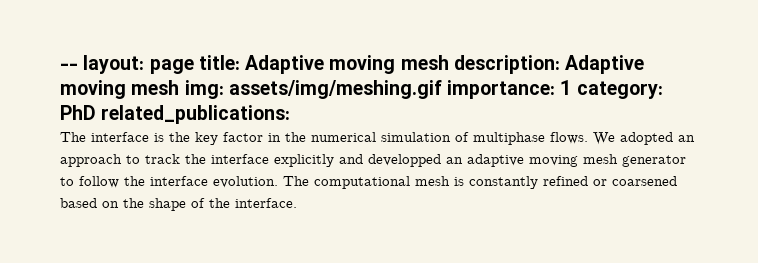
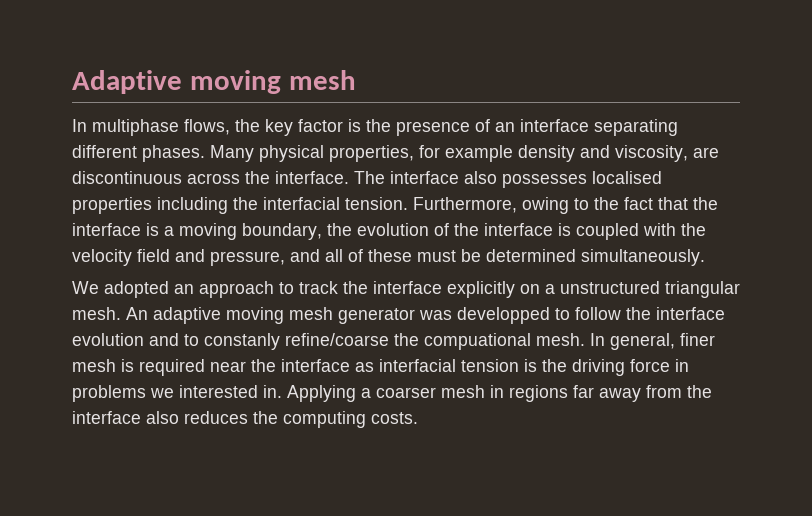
[60,55,645,74] [60,80,663,99] [60,105,291,124] [60,132,588,145] -- layout: page title: Adaptive moving mesh description: Adaptive moving mesh img: assets/img/meshing.gif importance: 1 category: PhD related_publications: // The interface is the key factor in the numerical simulation of multiphase flows. -> [72,70,356,94] [72,119,678,136] [72,145,719,162] [72,171,662,188] [72,197,718,214] [72,223,706,240] [72,249,705,266] Adaptive moving mesh // In multiphase flows, the key factor is the presence of an interface separating different phases. Many physical properties, for example density and viscosity, are discontinuous across the interface. The interface also possesses localised properties including the interfacial tension. Furthermore, owing to the fact that the interface is a moving boundary, the evolution of the interface is coupled with the velocity field and pressure, and all of these must be determined simultaneously. //
[339,154,463,167] and developped an -> [520,281,740,298] [72,307,148,320] on a unstructured triangular mesh. An
(686, 161) none -> [419,307,550,324] was developped
[213,176,677,189] [60,198,297,211] evolution. The computational mesh is constantly refined or coarsened based on the shape of the interface. -> [72,333,715,350] [72,359,689,376] [72,385,712,402] [72,411,418,428] evolution and to constanly refine/coarse the compuational mesh. In general, finer mesh is required near the interface as interfacial tension is the driving force in problems we interested in. Applying a coarser mesh in regions far away from the interface also reduces the computing costs.

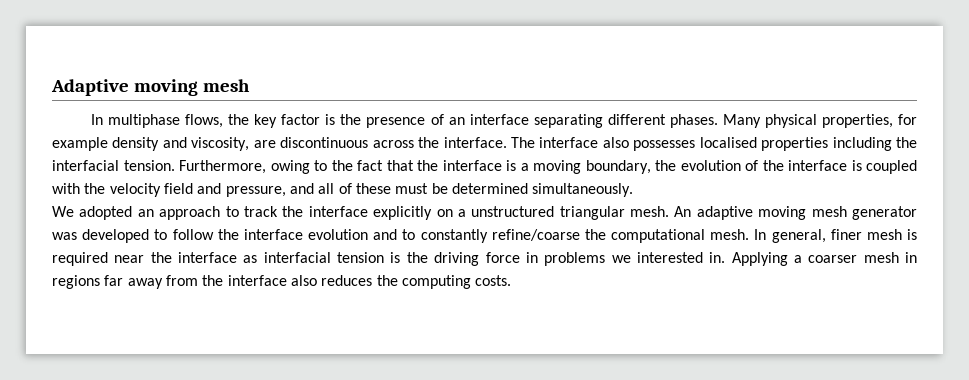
[457,307,550,324] developped -> [82,229,150,243] developed
[204,333,280,350] constanly -> [420,229,488,243] constantly
[424,333,531,350] compuational -> [611,229,705,243] computational

